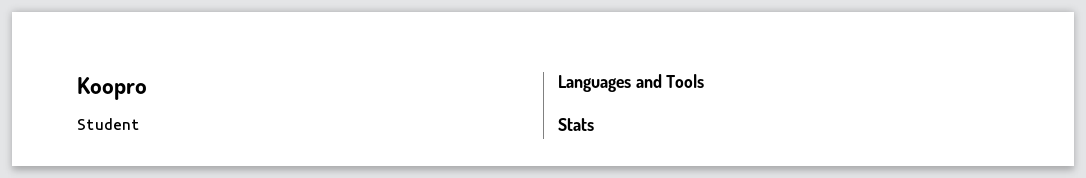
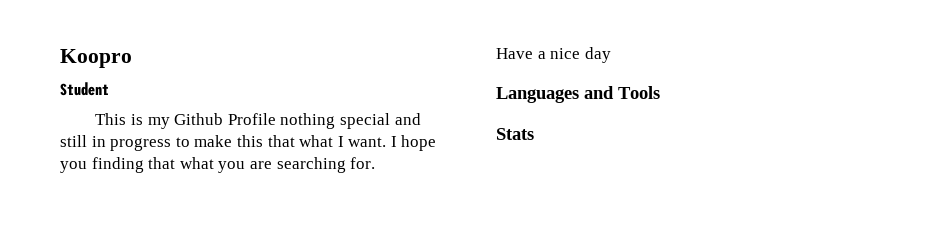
(140, 124) none -> [95,113,421,129] [60,135,437,151] [60,157,376,173] [496,47,611,63] // This is my Github Profile nothing special and still in progress to make this that what I want. I hope you finding that what you are searching for. // Have a nice day

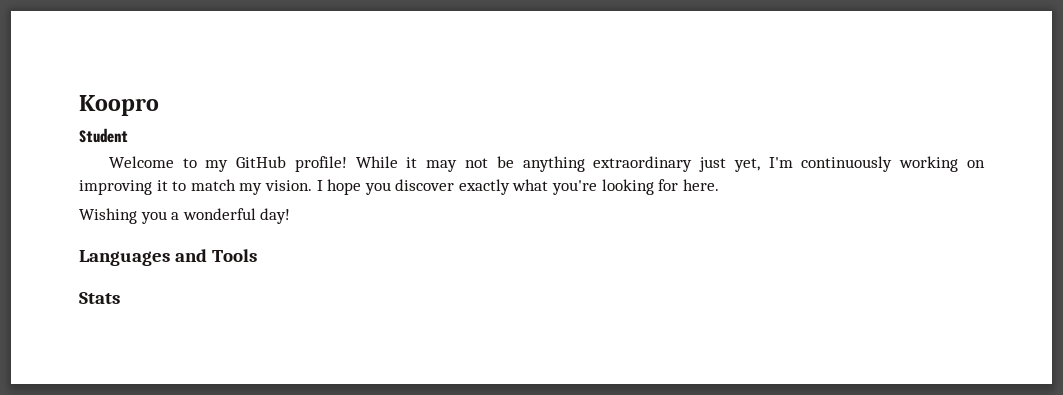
[95,113,421,129] [60,135,437,151] [60,157,376,173] [496,47,611,63] This is my Github Profile nothing special and still in progress to make this that what I want. I hope you finding that what you are searching for. // Have a nice day -> [108,156,985,172] [79,179,719,195] [79,208,291,224] Welcome to my GitHub profile! While it may not be anything extraordinary just yet, I'm continuously working on improving it to match my vision. I hope you discover exactly what you're looking for here. // Wishing you a wonderful day!

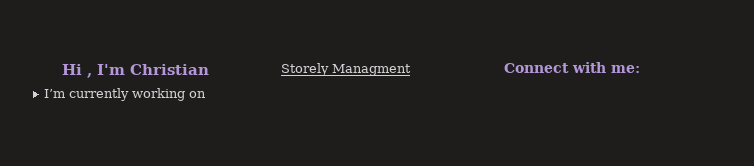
[79,95,159,116] [79,128,128,143] [108,156,985,172] [79,179,719,195] [79,208,291,224] [79,249,258,266] [79,292,120,304] Koopro // Student // Welcome to my GitHub profile! While it may not be anything extraordinary just yet, I'm continuously working on improving it to match my vision. I hope you discover exactly what you're looking for here. // Wishing you a wonderful day! // Languages and Tools // Stats -> [61,64,209,78] [44,88,207,101] [281,63,412,76] [504,62,640,73] Hi , I'm Christian // I’m currently working on Storely Managment // Connect with me:

